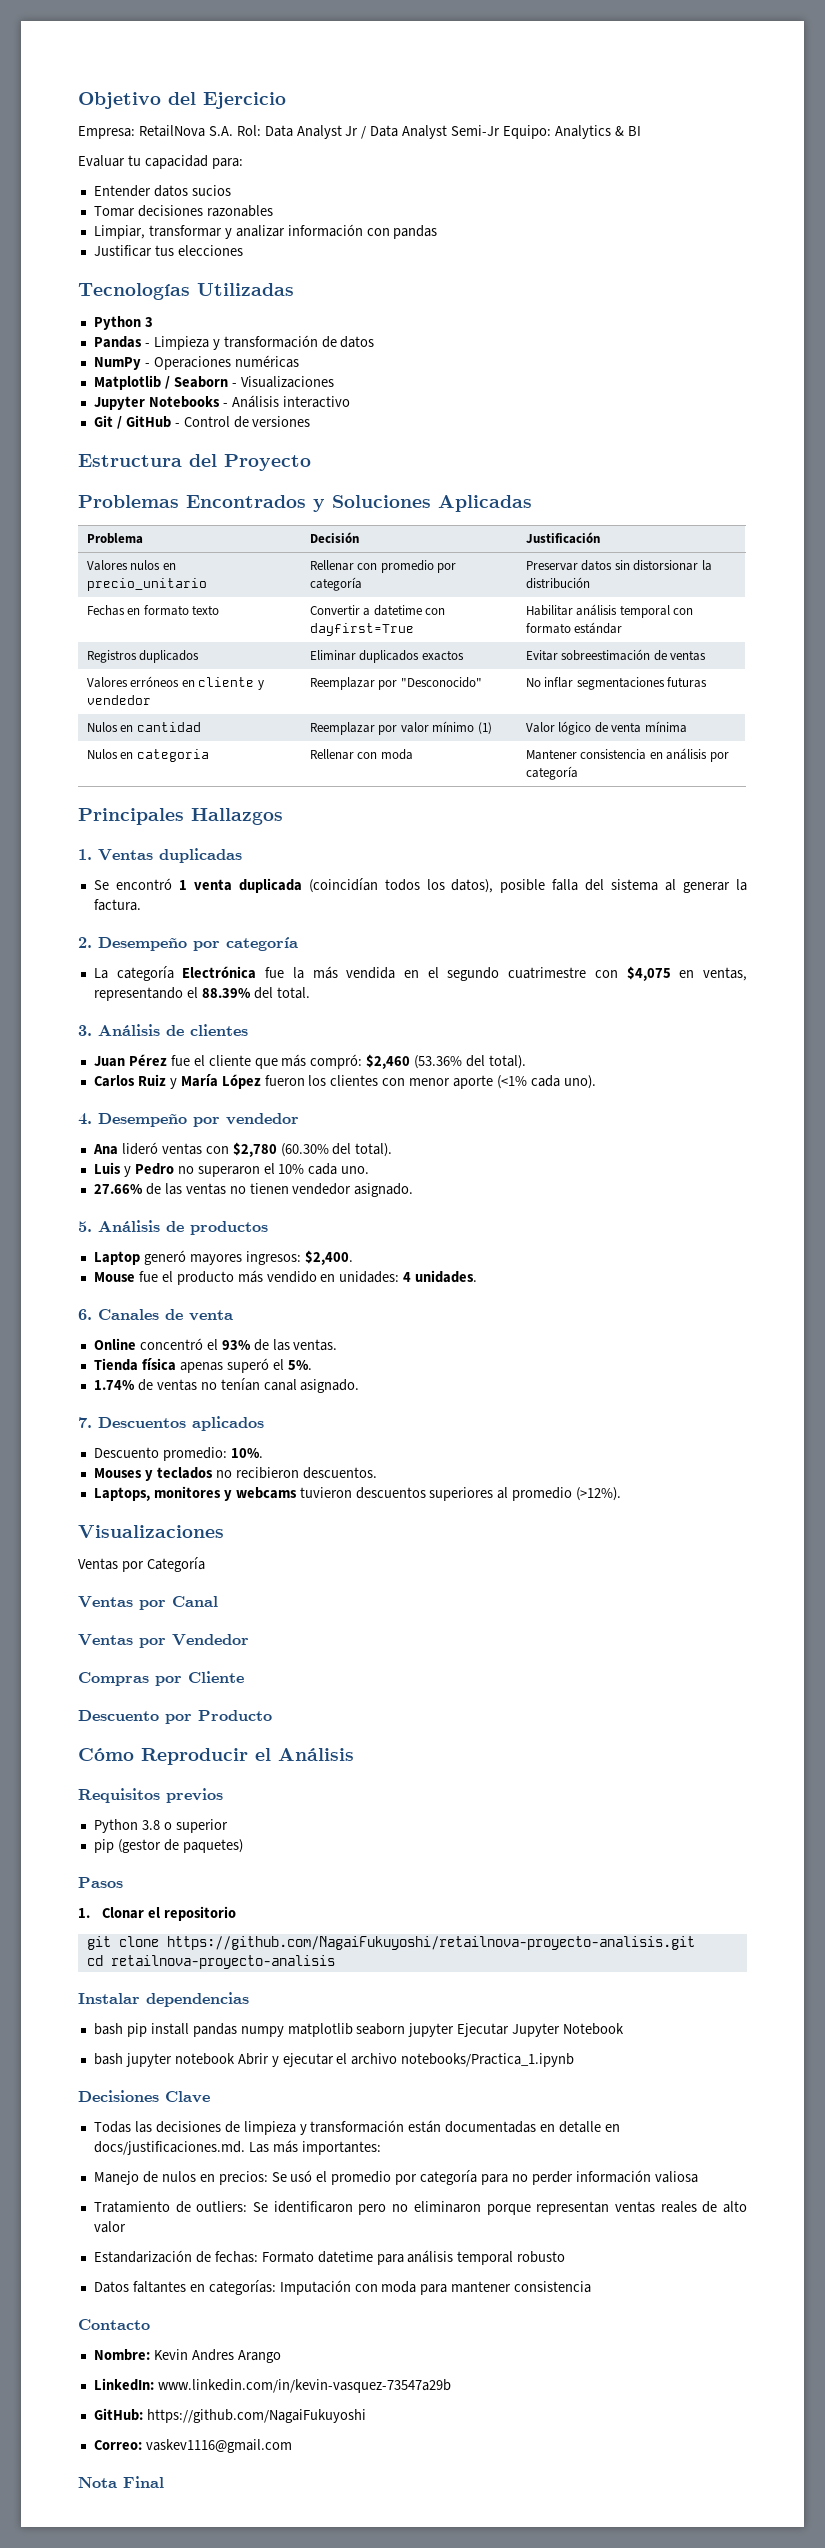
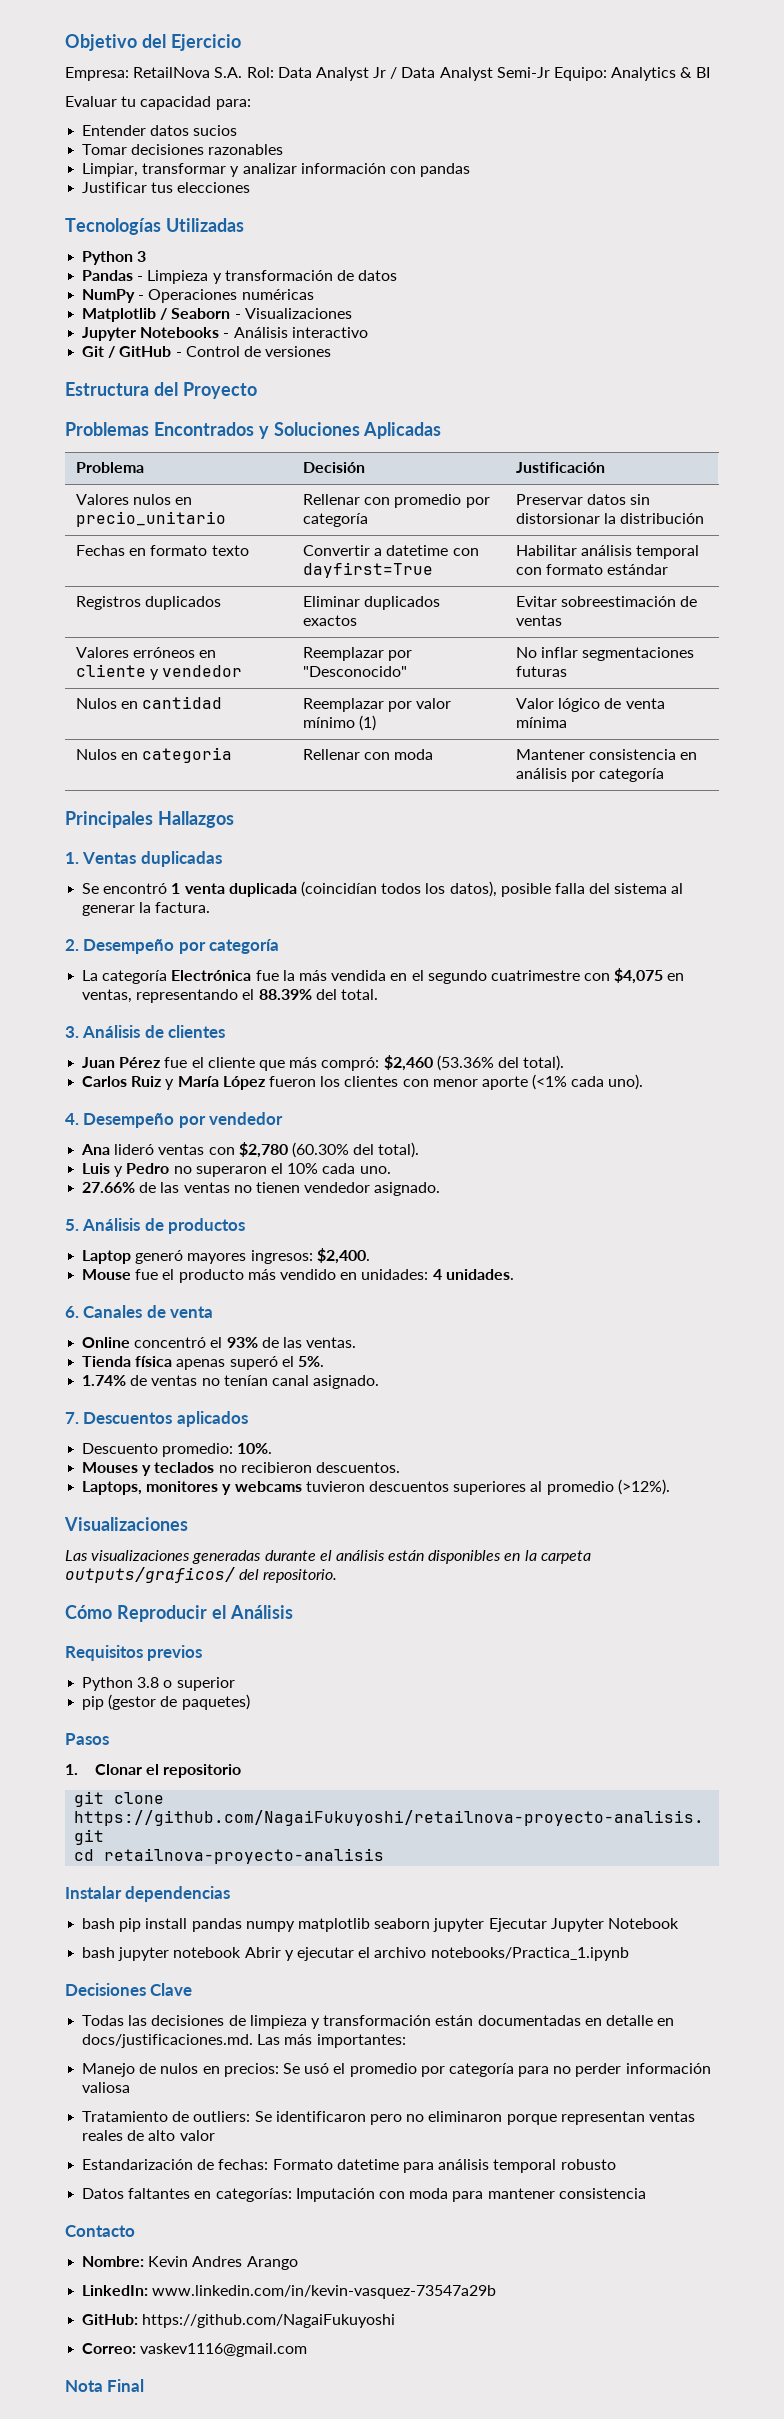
[78,1557,205,1572] [78,1596,218,1610] [78,1634,249,1648] [78,1671,244,1686] [78,1710,272,1724] Ventas por Categoría // Ventas por Canal // Ventas por Vendedor // Compras por Cliente // Descuento por Producto -> [65,1550,591,1564] [65,1567,338,1583] Las visualizaciones generadas durante el análisis están disponibles en la carpeta outputs/graficos/ del repositorio.

